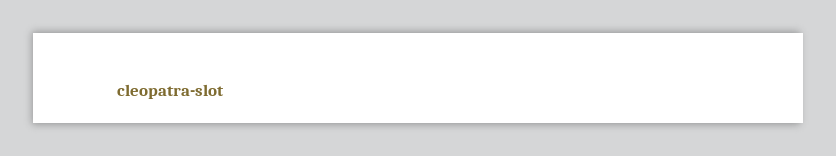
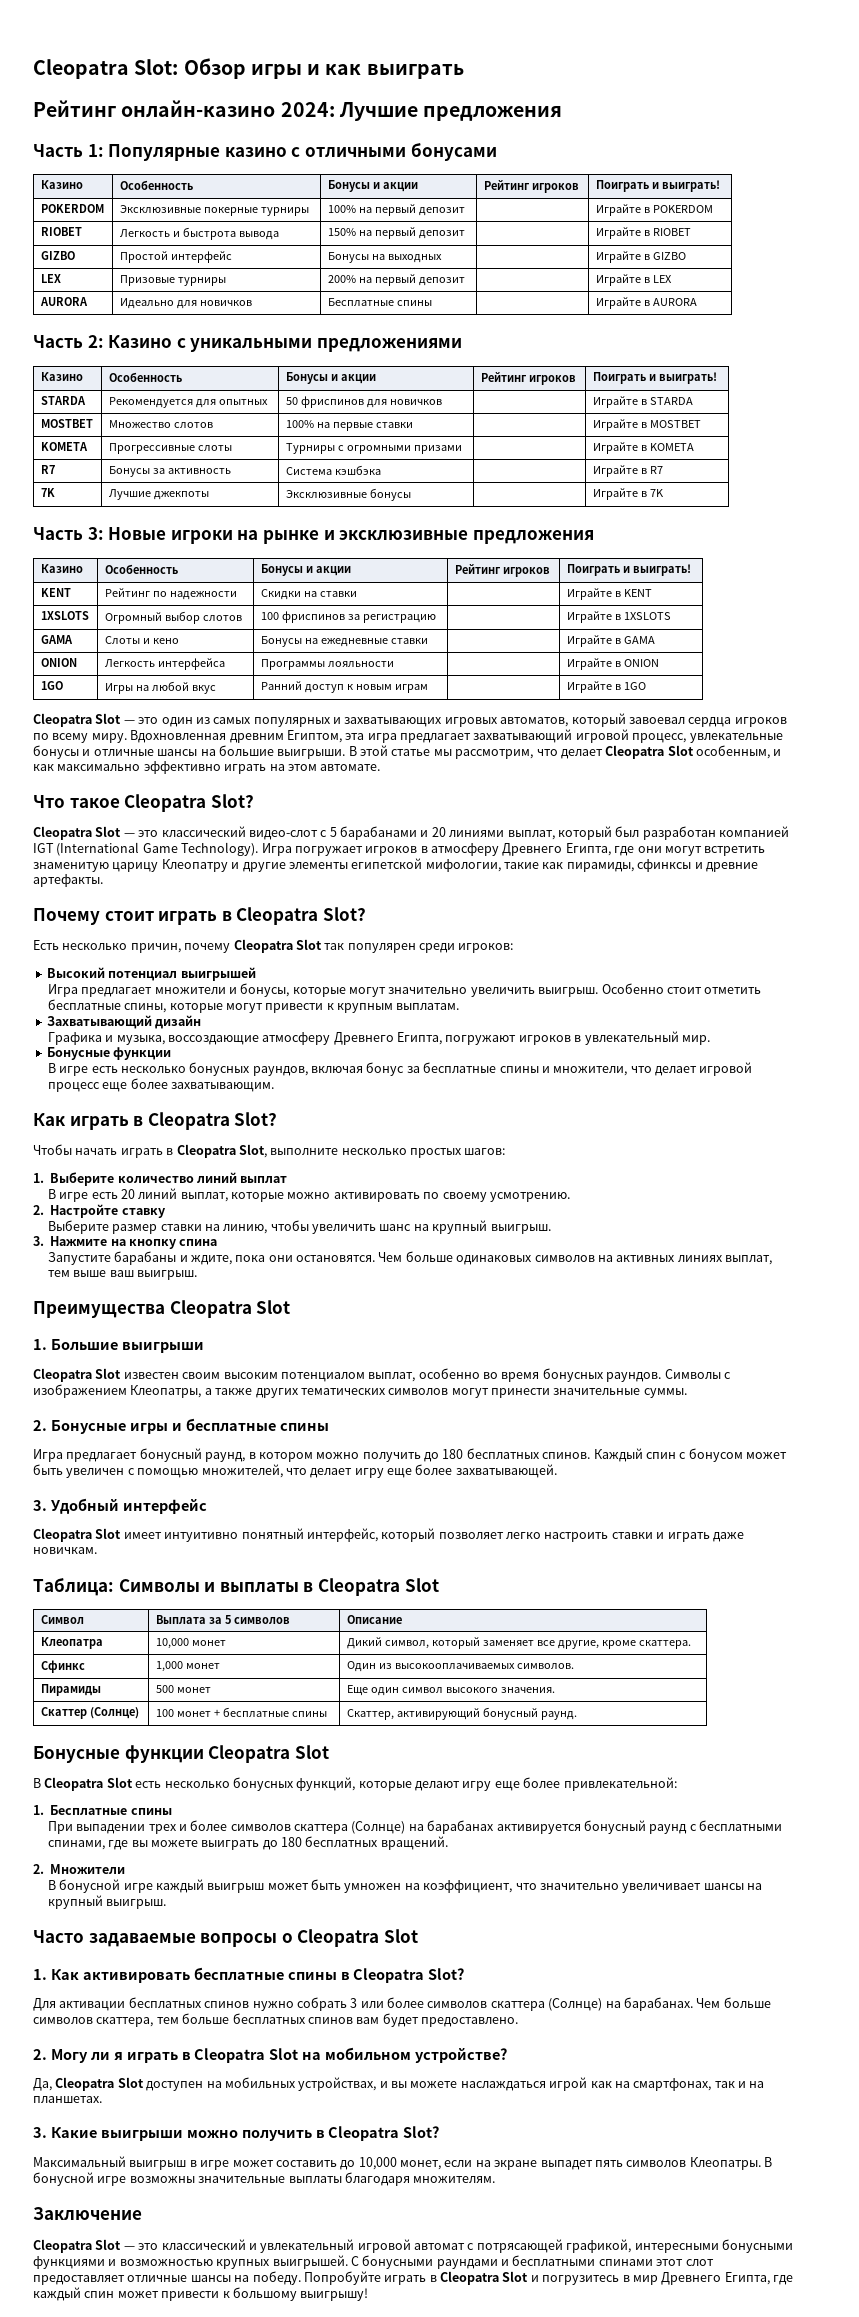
[117,84,224,99] cleopatra-slot -> [33,58,464,79] [33,100,563,121] [33,142,497,161] [40,180,83,189] [119,180,193,190] [327,180,418,192] [483,180,579,193] [595,180,720,192] [40,204,104,213] [119,205,309,216] [327,204,465,216] [595,204,713,216] [40,227,82,236] [119,227,279,240] [327,227,465,239] [595,227,691,239] [40,251,75,260] [119,251,232,263] [327,252,442,263] [595,251,686,263] [40,274,61,283] [119,275,226,286] [327,274,465,286] [595,274,672,286] [39,297,88,306] [119,298,252,309] [327,298,432,306] [595,297,697,309] [33,335,462,352] [40,372,83,381] [108,372,182,382] [285,372,376,384] [480,372,576,385] [592,372,717,384] [40,396,86,405] [108,397,268,408] [285,396,442,408] [592,396,693,408] [40,419,93,428] [108,420,213,428] [285,420,413,431] [592,419,701,431] [40,442,88,451] [108,443,232,454] [285,443,462,454] [592,442,694,454] [40,465,55,474] [108,466,231,477] [285,465,381,475] [592,465,663,477] [40,488,55,497] [108,489,209,500] [285,488,411,501] [592,488,664,500] [33,527,594,544] [40,564,83,573] [104,564,178,574] [260,564,351,576] [454,564,550,577] [566,564,691,576] [40,588,71,597] [104,588,237,600] [260,589,357,600] [566,588,652,600] [40,611,89,620] [104,611,242,624] [260,611,436,623] [566,611,671,623] [40,635,73,644] [104,636,179,644] [260,636,428,647] [566,635,655,647] [40,658,77,667] [104,658,225,670] [260,659,394,670] [566,658,659,670] [40,681,63,690] [104,681,216,694] [260,681,428,693] [566,681,646,693] [33,713,787,727] [33,729,783,743] [33,745,782,759] [33,761,381,774] [33,794,254,812] [33,826,789,840] [33,842,766,856] [33,858,758,872] [33,874,103,887] [33,907,366,925] [33,939,514,953] [46,967,256,981] [47,983,762,997] [47,999,460,1013] [46,1015,202,1029] [47,1031,710,1045] [46,1047,172,1060] [47,1062,753,1076] [47,1078,274,1092] [33,1112,278,1130] [33,1144,506,1158] [33,1172,288,1186] [47,1188,570,1202] [33,1204,165,1218] [47,1220,551,1234] [33,1236,218,1249] [47,1251,773,1265] [47,1270,197,1280] [33,1300,291,1318] [33,1339,204,1353] [33,1368,731,1382] [33,1384,687,1398] [33,1418,329,1434] [33,1448,787,1462] [33,1464,557,1478] [33,1498,207,1514] [33,1528,744,1542] [33,1547,97,1554] [33,1577,439,1596] [40,1615,84,1624] [155,1615,290,1624] [346,1615,402,1624] [40,1637,103,1649] [155,1638,226,1649] [346,1637,691,1649] [40,1660,85,1673] [155,1661,220,1672] [346,1661,574,1672] [40,1684,101,1696] [155,1685,211,1693] [346,1685,555,1696] [40,1707,139,1719] [155,1707,327,1717] [346,1707,577,1720] [33,1745,329,1763] [33,1777,677,1791] [33,1805,172,1815] [47,1820,783,1834] [47,1836,448,1850] [33,1864,126,1874] [47,1879,763,1893] [47,1895,167,1909] [33,1929,418,1947] [33,1967,465,1983] [33,1997,771,2011] [33,2013,518,2027] [33,2047,508,2063] [33,2077,765,2091] [33,2096,102,2103] [33,2126,440,2141] [33,2156,772,2170] [33,2172,496,2186] [33,2207,142,2220] [33,2239,793,2253] [33,2255,714,2269] [33,2271,793,2285] [33,2287,369,2301] Cleopatra Slot: Обзор игры и как выиграть // Рейтинг онлайн-казино 2024: Лучшие предложения // Часть 1: Популярные казино с отличными бонусами // Казино | Особенность | Бонусы и акции | Рейтинг игроков | Поиграть и выиграть! // POKERDOM | Эксклюзивные покерные турниры | 100% на первый депозит | | Играйте в POKERDOM // RIOBET | Легкость и быстрота вывода | 150% на первый депозит | | Играйте в RIOBET // GIZBO | Простой интерфейс | Бонусы на выходных | | Играйте в GIZBO // LEX | Призовые турниры | 200% на первый депозит | | Играйте в LEX // AURORA | Идеально для новичков | Бесплатные спины | | Играйте в AURORA // Часть 2: Казино с уникальными предложениями // Казино | Особенность | Бонусы и акции | Рейтинг игроков | Поиграть и выиграть! // STARDA | Рекомендуется для опытных | 50 фриспинов для новичков | | Играйте в STARDA // MOSTBET | Множество слотов | 100% на первые ставки | | Играйте в MOSTBET // KOMETA | Прогрессивные слоты | Турниры с огромными призами | | Играйте в KOMETA // R7 | Бонусы за активность | Система кэшбэка | | Играйте в R7 // 7K | Лучшие джекпоты | Эксклюзивные бонусы | | Играйте в 7K // Часть 3: Новые игроки на рынке и эксклюзивные предложения // Казино | Особенность | Бонусы и акции | Рейтинг игроков | Поиграть и выиграть! // KENT | Рейтинг по надежности | Скидки на ставки | | Играйте в KENT // 1XSLOTS | Огромный выбор слотов | 100 фриспинов за регистрацию | | Играйте в 1XSLOTS // GAMA | Слоты и кено | Бонусы на ежедневные ставки | | Играйте в GAMA // ONION | Легкость интерфейса | Программы лояльности | | Играйте в ONION // 1GO | Игры на любой вкус | Ранний доступ к новым играм | | Играйте в 1GO // Cleopatra Slot — это один из самых популярных и захватывающих игровых автоматов, который завоевал сердца игроков по всему миру. Вдохновленная древним Египтом, эта игра предлагает захватывающий игровой процесс, увлекательные бонусы и отличные шансы на большие выигрыши. В этой статье мы рассмотрим, что делает Cleopatra Slot особенным, и как максимально эффективно играть на этом автомате. // Что такое Cleopatra Slot? // Cleopatra Slot — это классический видео-слот с 5 барабанами и 20 линиями выплат, который был разработан компанией IGT (International Game Technology). Игра погружает игроков в атмосферу Древнего Египта, где они могут встретить знаменитую царицу Клеопатру и другие элементы египетской мифологии, такие как пирамиды, сфинксы и древние артефакты. // Почему стоит играть в Cleopatra Slot? // Есть несколько причин, почему Cleopatra Slot так популярен среди игроков: // Высокий потенциал выигрышей // Игра предлагает множители и бонусы, которые могут значительно увеличить выигрыш. Особенно стоит отметить бесплатные спины, которые могут привести к крупным выплатам. // Захватывающий дизайн // Графика и музыка, воссоздающие атмосферу Древнего Египта, погружают игроков в увлекательный мир. // Бонусные функции // В игре есть несколько бонусных раундов, включая бонус за бесплатные спины и множители, что делает игровой процесс еще более захватывающим. // Как играть в Cleopatra Slot? // Чтобы начать играть в Cleopatra Slot, выполните несколько простых шагов: // 1. Выберите количество линий выплат // В игре есть 20 линий выплат, которые можно активировать по своему усмотрению. // 2. Настройте ставку // Выберите размер ставки на линию, чтобы увеличить шанс на крупный выигрыш. // 3. Нажмите на кнопку спина // Запустите барабаны и ждите, пока они остановятся. Чем больше одинаковых символов на активных линиях выплат, тем выше ваш выигрыш. // Преимущества Cleopatra Slot // 1. Большие выигрыши // Cleopatra Slot известен своим высоким потенциалом выплат, особенно во время бонусных раундов. Символы с изображением Клеопатры, а также других тематических символов могут принести значительные суммы. // 2. Бонусные игры и бесплатные спины // Игра предлагает бонусный раунд, в котором можно получить до 180 бесплатных спинов. Каждый спин с бонусом может быть увеличен с помощью множителей, что делает игру еще более захватывающей. // 3. Удобный интерфейс // Cleopatra Slot имеет интуитивно понятный интерфейс, который позволяет легко настроить ставки и играть даже новичкам. // Таблица: Символы и выплаты в Cleopatra Slot // Символ | Выплата за 5 символов | Описание // Клеопатра | 10,000 монет | Дикий символ, который заменяет все другие, кроме скаттера. // Сфинкс | 1,000 монет | Один из высокооплачиваемых символов. // Пирамиды | 500 монет | Еще один символ высокого значения. // Скаттер (Солнце) | 100 монет + бесплатные спины | Скаттер, активирующий бонусный раунд. // Бонусные функции Cleopatra Slot // В Cleopatra Slot есть несколько бонусных функций, которые делают игру еще более привлекательной: // 1. Бесплатные спины // При выпадении трех и более символов скаттера (Солнце) на барабанах активируется бонусный раунд с бесплатными спинами, где вы можете выиграть до 180 бесплатных вращений. // 2. Множители // В бонусной игре каждый выигрыш может быть умножен на коэффициент, что значительно увеличивает шансы на крупный выигрыш. // Часто задаваемые вопросы о Cleopatra Slot // 1. Как активировать бесплатные спины в Cleopatra Slot? // Для активации бесплатных спинов нужно собрать 3 или более символов скаттера (Солнце) на барабанах. Чем больше символов скаттера, тем больше бесплатных спинов вам будет предоставлено. // 2. Могу ли я играть в Cleopatra Slot на мобильном устройстве? // Да, Cleopatra Slot доступен на мобильных устройствах, и вы можете наслаждаться игрой как на смартфонах, так и на планшетах. // 3. Какие выигрыши можно получить в Cleopatra Slot? // Максимальный выигрыш в игре может составить до 10,000 монет, если на экране выпадет пять символов Клеопатры. В бонусной игре возможны значительные выплаты благодаря множителям. // Заключение // Cleopatra Slot — это классический и увлекательный игровой автомат с потрясающей графикой, интересными бонусными функциями и возможностью крупных выигрышей. С бонусными раундами и бесплатными спинами этот слот предоставляет отличные шансы на победу. Попробуйте играть в Cleopatra Slot и погрузитесь в мир Древнего Египта, где каждый спин может привести к большому выигрышу!

